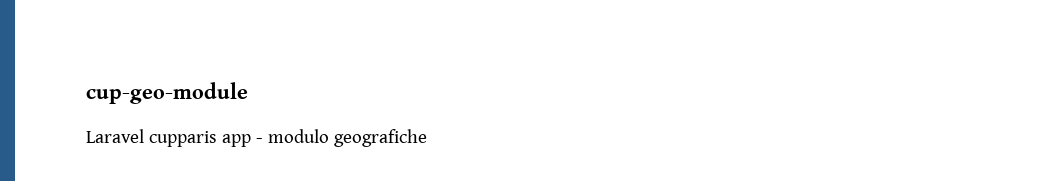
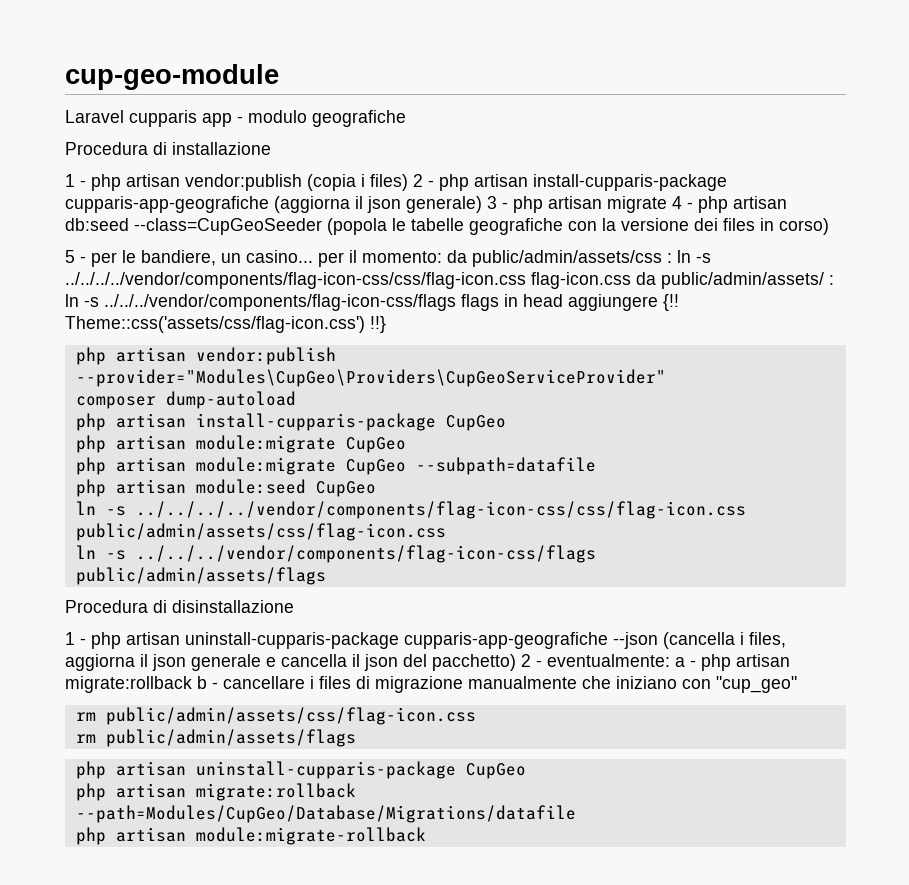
(427, 138) none -> [65,142,271,155] [65,174,727,191] [65,196,787,213] [65,218,829,235] [65,250,711,267] [65,272,834,289] [65,294,679,311] [65,316,386,333] [75,347,336,365] [75,369,666,387] [75,391,296,409] [75,413,506,431] [75,435,406,453] [75,457,596,475] [75,479,376,497] [75,501,746,519] [75,523,446,541] [75,545,596,563] [75,567,326,585] [65,600,294,613] [65,632,786,649] [65,654,790,671] [65,676,797,693] [75,707,476,725] [75,729,356,747] [75,761,526,779] [75,783,356,801] [75,805,576,823] [75,827,426,845] // Procedura di installazione // 1 - php artisan vendor:publish (copia i files) 2 - php artisan install-cupparis-package cupparis-app-geografiche (aggiorna il json generale) 3 - php artisan migrate 4 - php artisan db:seed --class=CupGeoSeeder (popola le tabelle geografiche con la versione dei files in corso) // 5 - per le bandiere, un casino... per il momento: da public/admin/assets/css : ln -s ../../../../vendor/components/flag-icon-css/css/flag-icon.css flag-icon.css da public/admin/assets/ : ln -s ../../../vendor/components/flag-icon-css/flags flags in head aggiungere {!! Theme::css('assets/css/flag-icon.css') !!} // php artisan vendor:publish --provider="Modules\CupGeo\Providers\CupGeoServiceProvider" // composer dump-autoload // php artisan install-cupparis-package CupGeo // php artisan module:migrate CupGeo // php artisan module:migrate CupGeo --subpath=datafile // php artisan module:seed CupGeo // ln -s ../../../../vendor/components/flag-icon-css/css/flag-icon.css public/admin/assets/css/flag-icon.css // ln -s ../../../vendor/components/flag-icon-css/flags public/admin/assets/flags // Procedura di disinstallazione // 1 - php artisan uninstall-cupparis-package cupparis-app-geografiche --json (cancella i files, aggiorna il json generale e cancella il json del pacchetto) 2 - eventualmente: a - php artisan migrate:rollback b - cancellare i files di migrazione manualmente che iniziano con "cup_geo" // rm public/admin/assets/css/flag-icon.css // rm public/admin/assets/flags // php artisan uninstall-cupparis-package CupGeo // php artisan migrate:rollback --path=Modules/CupGeo/Database/Migrations/datafile // php artisan module:migrate-rollback

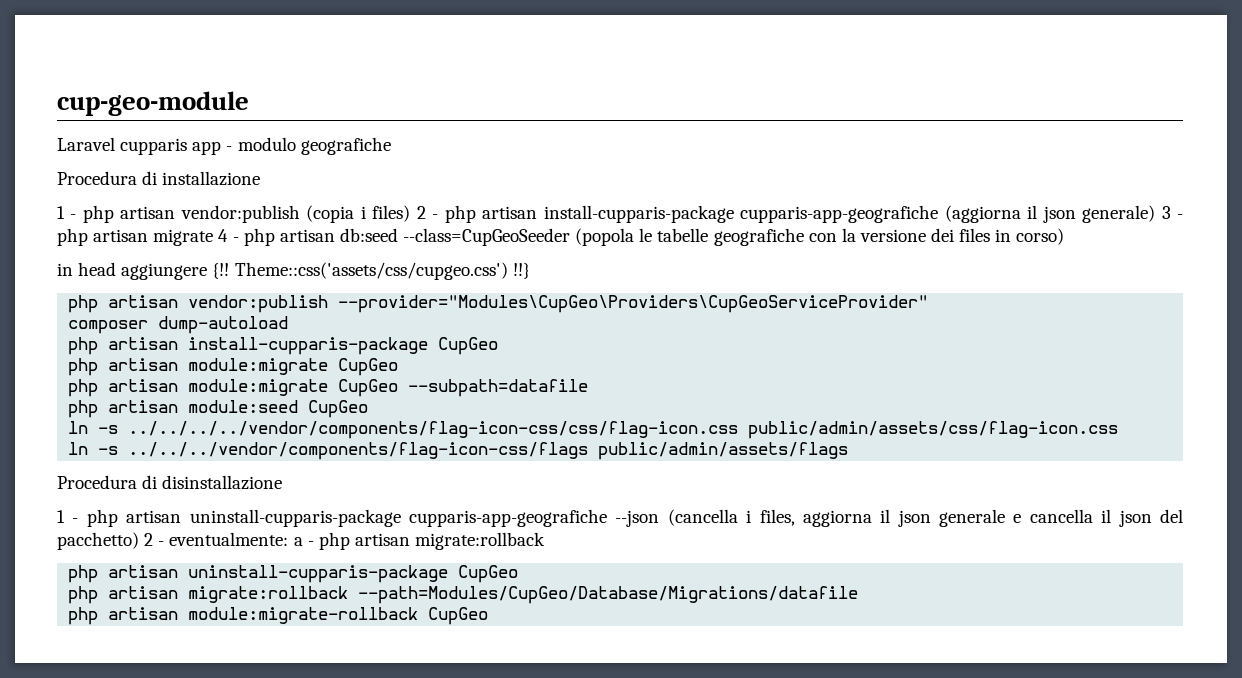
[65,250,711,267] [65,272,834,289] [65,294,499,311] 5 - per le bandiere, un casino... per il momento: da public/admin/assets/css : ln -s ../../../../vendor/components/flag-icon-css/css/flag-icon.css flag-icon.css da public/admin/assets/ : ln -s ../../../vendor/components/flag-icon-css/flags flags -> (1065, 236) none
[65,316,365,333] Theme::css('assets/css/flag-icon.css') -> [234,262,508,280] Theme::css('assets/css/cupgeo.css')
[197,676,797,693] [75,707,476,725] [75,729,356,747] b - cancellare i files di migrazione manualmente che iniziano con "cup_geo" // rm public/admin/assets/css/flag-icon.css // rm public/admin/assets/flags -> (546, 541) none
(426, 836) none -> [428,607,489,625] CupGeo

